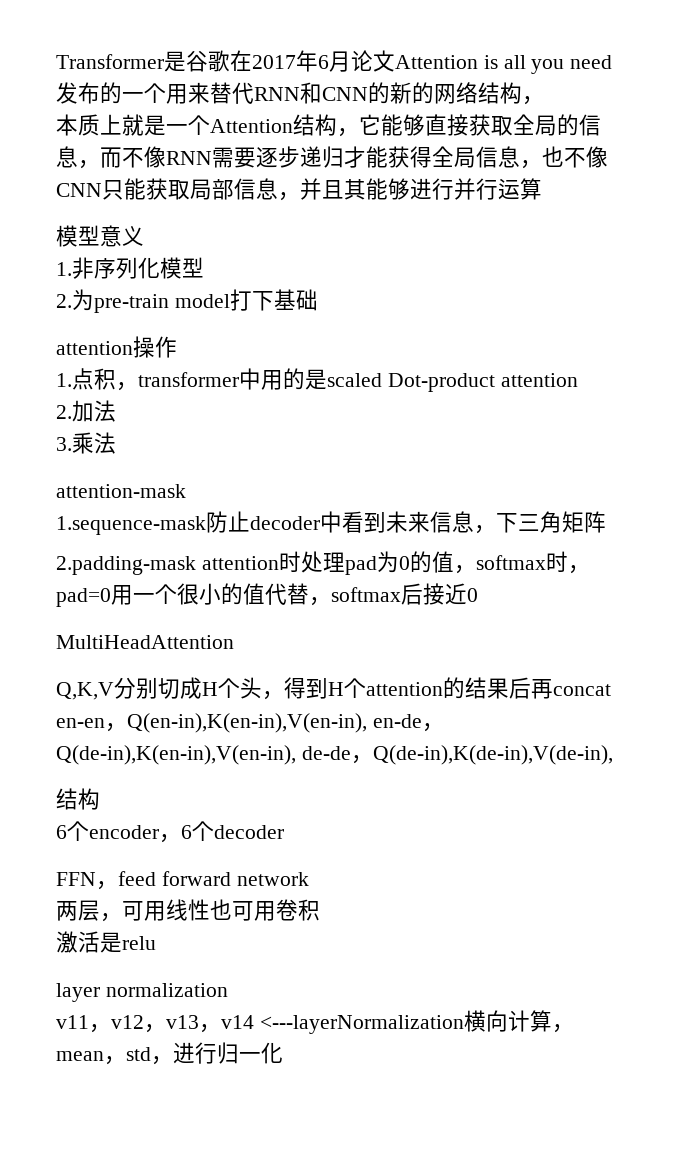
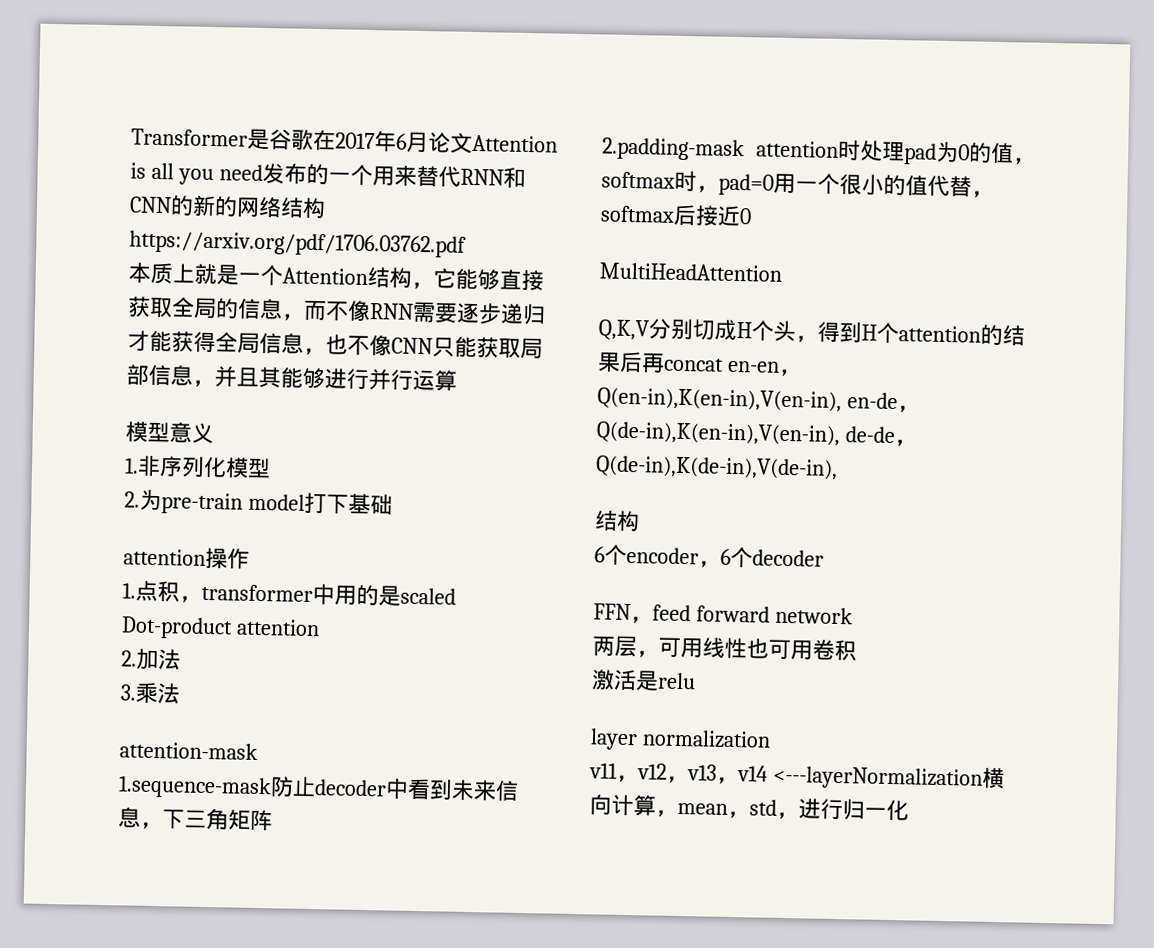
[522,96,544,105] ， -> [129,230,467,258] https://arxiv.org/pdf/1706.03762.pdf

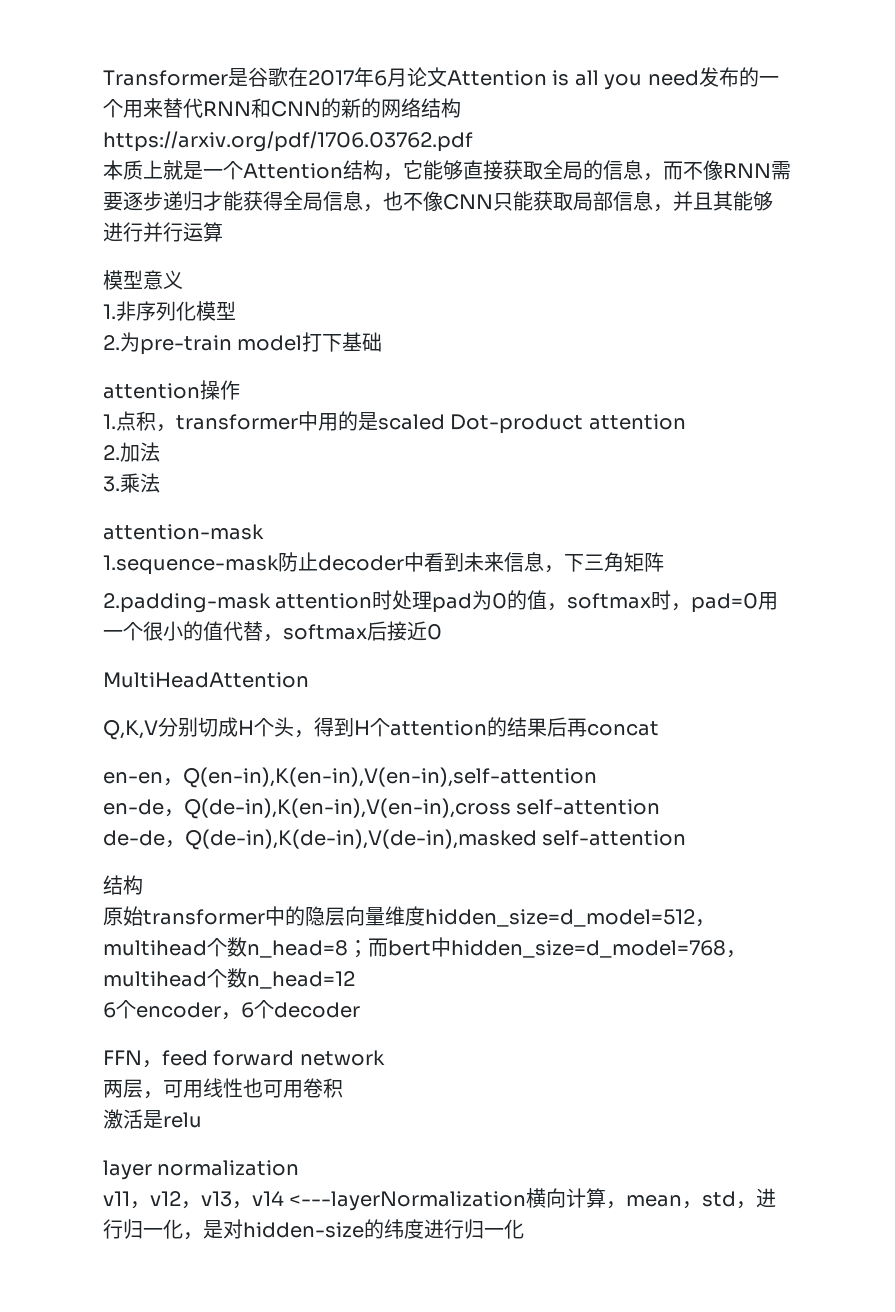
[726,360,802,377] [597,387,920,413] [596,421,917,447] [595,455,838,480] [594,510,640,532] en-en，Q(en-in),K(en-in),V(en-in), en-de，Q(de-in),K(en-in),V(en-in), de-de，Q(de-in),K(de-in),V(de-in), // 结构 -> [103,767,597,788] [103,798,661,819] [103,829,687,850] [103,875,143,895] [103,906,715,927] [103,937,746,958] [103,968,355,989] // en-en，Q(en-in),K(en-in),V(en-in),self-attention // en-de，Q(de-in),K(en-in),V(en-in),cross self-attention // de-de，Q(de-in),K(de-in),V(de-in),masked self-attention // 结构 // 原始transformer中的隐层向量维度hidden_size=d_model=512，multihead个数n_head=8；而bert中hidden_size=d_model=768，multihead个数n_head=12
(909, 810) none -> [183,1219,524,1240] ，是对hidden-size的纬度进行归一化

